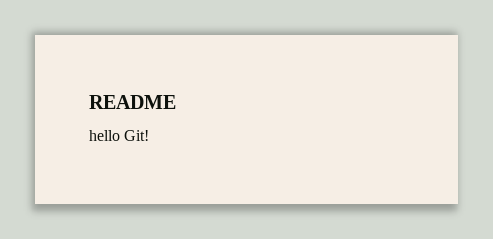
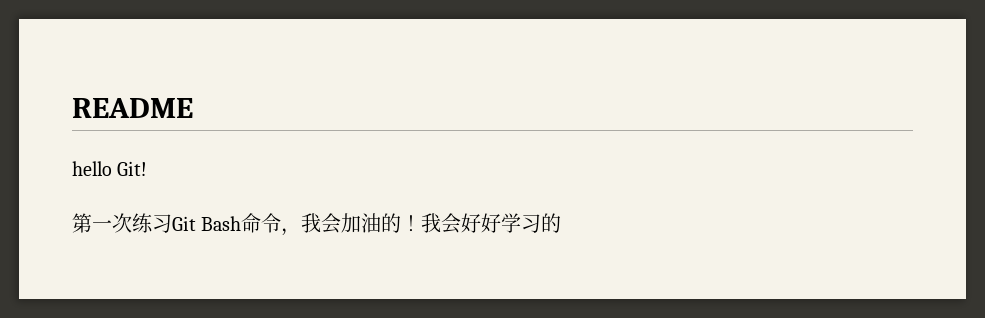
(150, 135) none -> [72,213,562,236] // 第一次练习Git Bash命令，我会加油的！我会好好学习的

